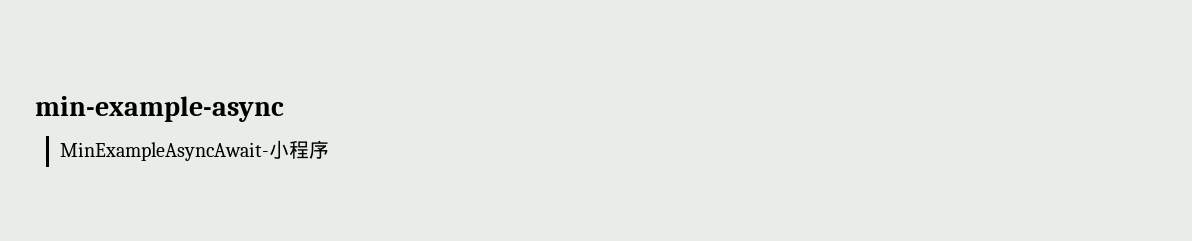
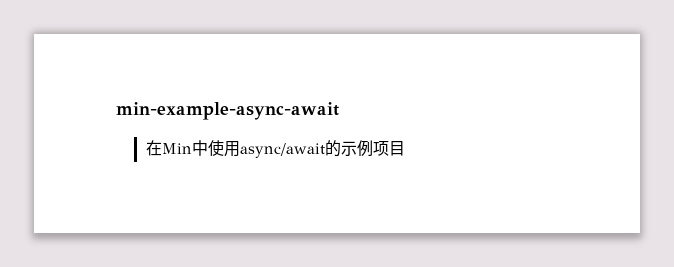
[35,96,284,122] [60,140,330,161] min-example-async // MinExampleAsyncAwait-小程序 -> [116,102,339,120] [145,140,405,158] min-example-async-await // 在Min中使用async/await的示例项目

